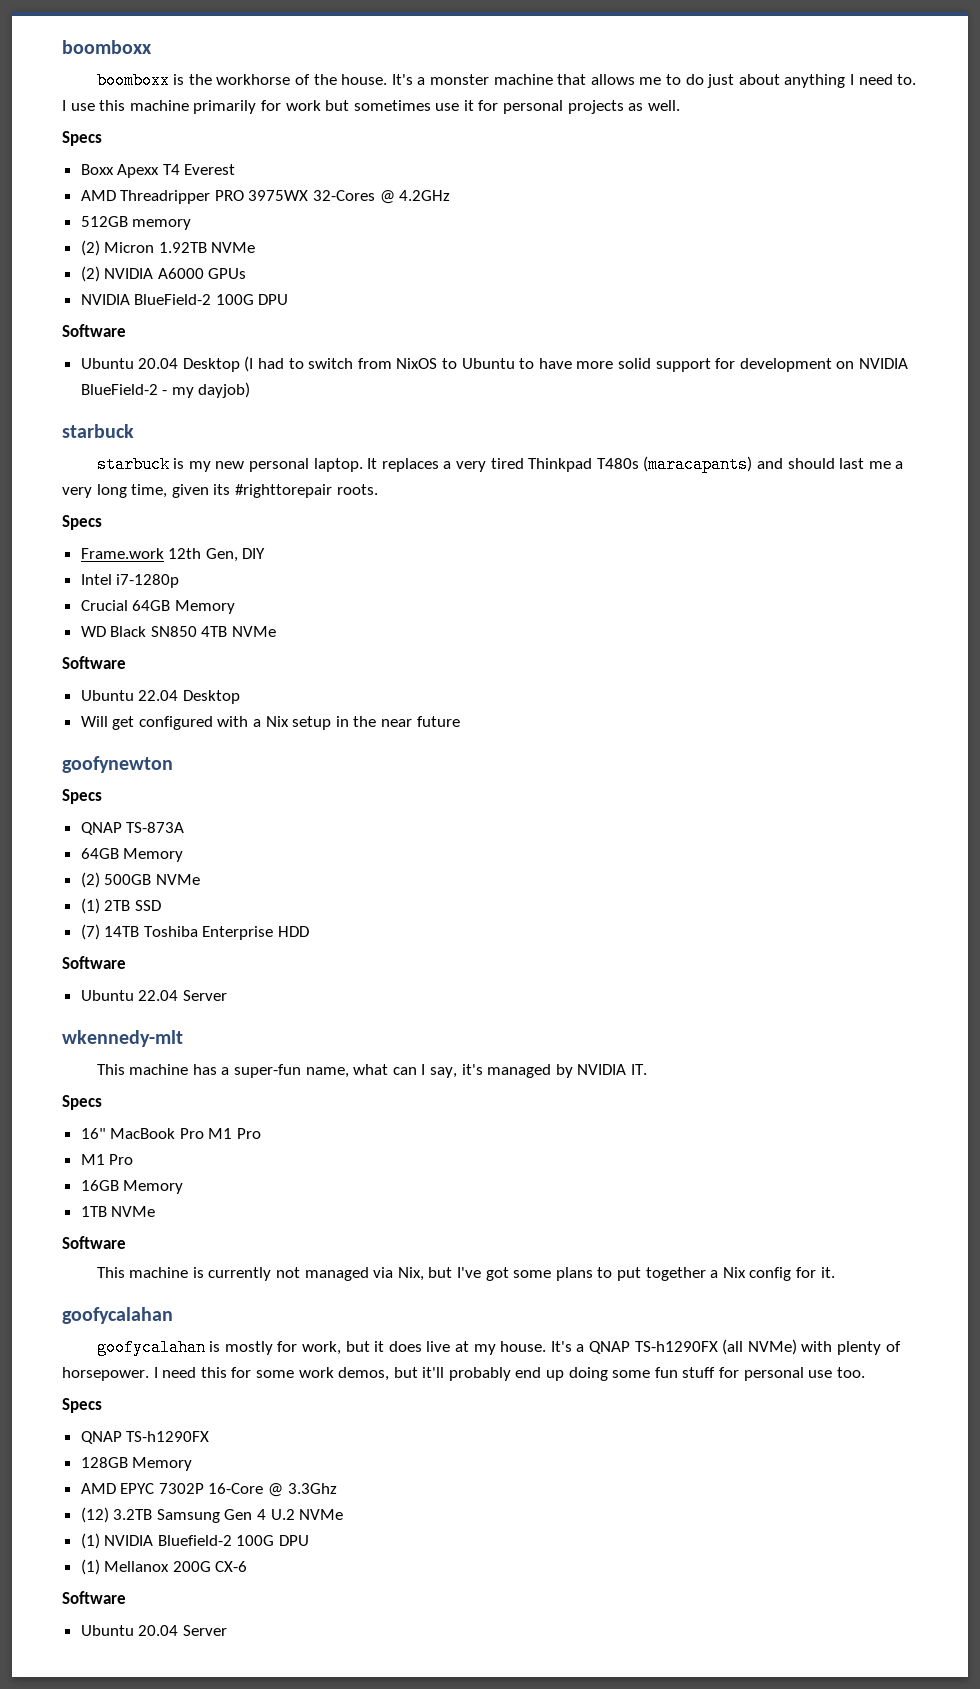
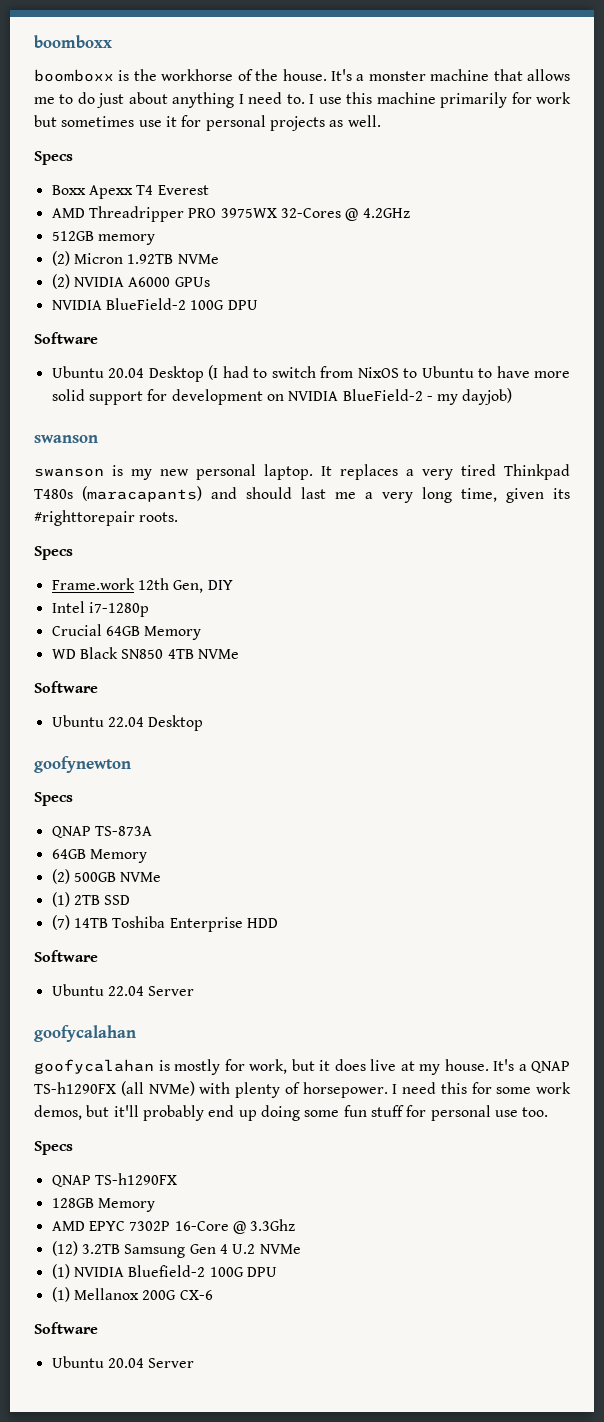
[62,424,134,438] [96,456,170,473] starbuck // starbuck -> [34,435,98,443] [34,468,104,477] swanson // swanson
[80,716,460,730] // Will get configured with a Nix setup in the near future -> (204, 723) none
[62,1030,183,1047] [96,1064,647,1078] [62,1095,102,1110] [80,1128,262,1139] [80,1154,134,1165] [80,1180,184,1194] [80,1206,156,1217] [62,1236,126,1249] [96,1267,835,1281] // wkennedy-mlt // This machine has a super-fun name, what can I say, it's managed by NVIDIA IT. // Specs // 16" MacBook Pro M1 Pro // M1 Pro // 16GB Memory // 1TB NVMe // Software // This machine is currently not managed via Nix, but I've got some plans to put together a Nix config for it. -> (195, 991) none

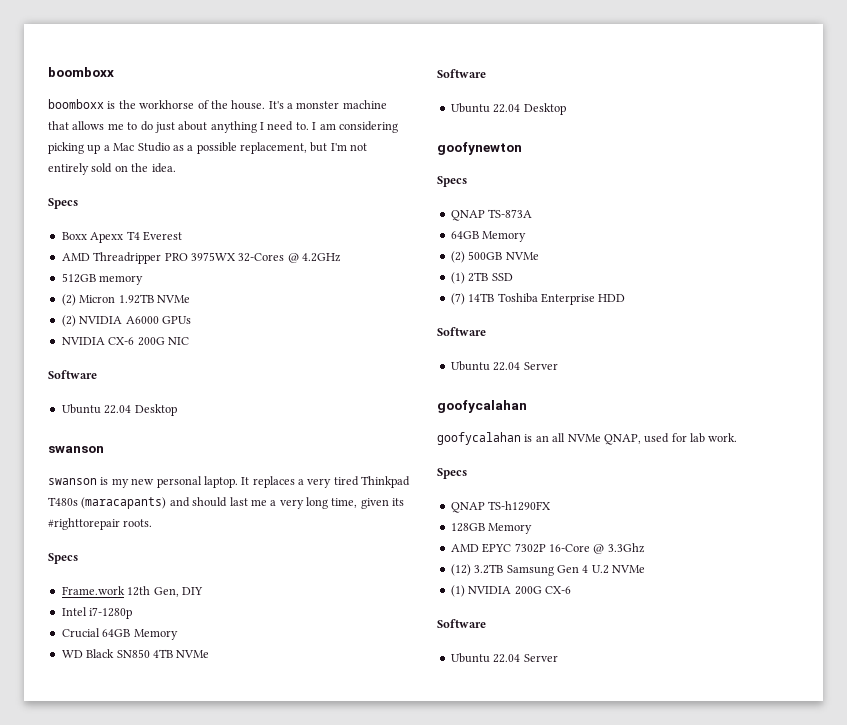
[318,92,572,108] [34,115,381,131] use this machine primarily for work but sometimes use it for personal projects as well. -> [319,121,398,133] [48,142,368,154] [48,163,176,175] am considering picking up a Mac Studio as a possible replacement, but I'm not entirely sold on the idea.
[105,298,258,310] [34,332,98,344] [51,365,570,382] [51,388,513,405] BlueField-2 100G DPU // Software // Ubuntu 20.04 Desktop (I had to switch from NixOS to Ubuntu to have more solid support for development on NVIDIA BlueField-2 - my dayjob) -> [108,337,189,346] [48,370,97,379] [61,404,177,416] CX-6 200G NIC // Software // Ubuntu 22.04 Desktop
[174,1059,570,1075] [34,1081,571,1098] [34,1105,549,1121] mostly for work, but it does live at my house. It's a QNAP TS-h1290FX (all NVMe) with plenty of horsepower. I need this for some work demos, but it'll probably end up doing some fun stuff for personal use too. -> [535,433,738,445] an all NVMe QNAP, used for lab work.
[128,1265,277,1277] [51,1287,139,1302] Bluefield-2 100G DPU // (1) Mellanox -> (512, 590) none
[107,1358,144,1368] 20.04 -> [493,654,521,663] 22.04

